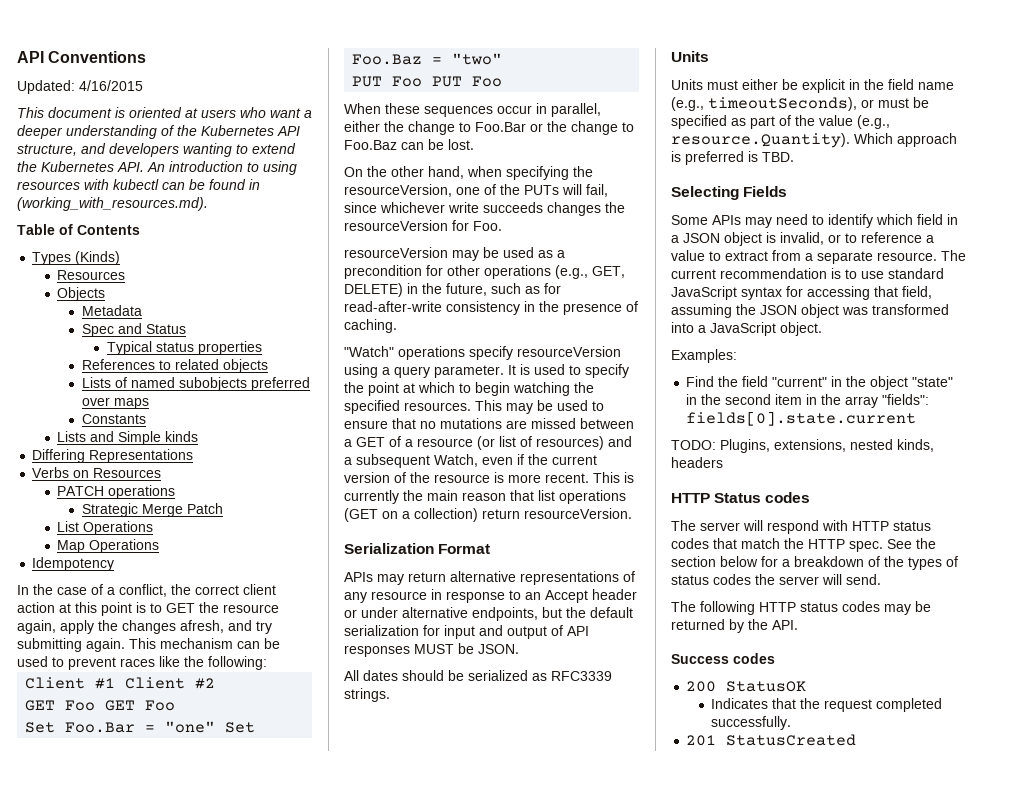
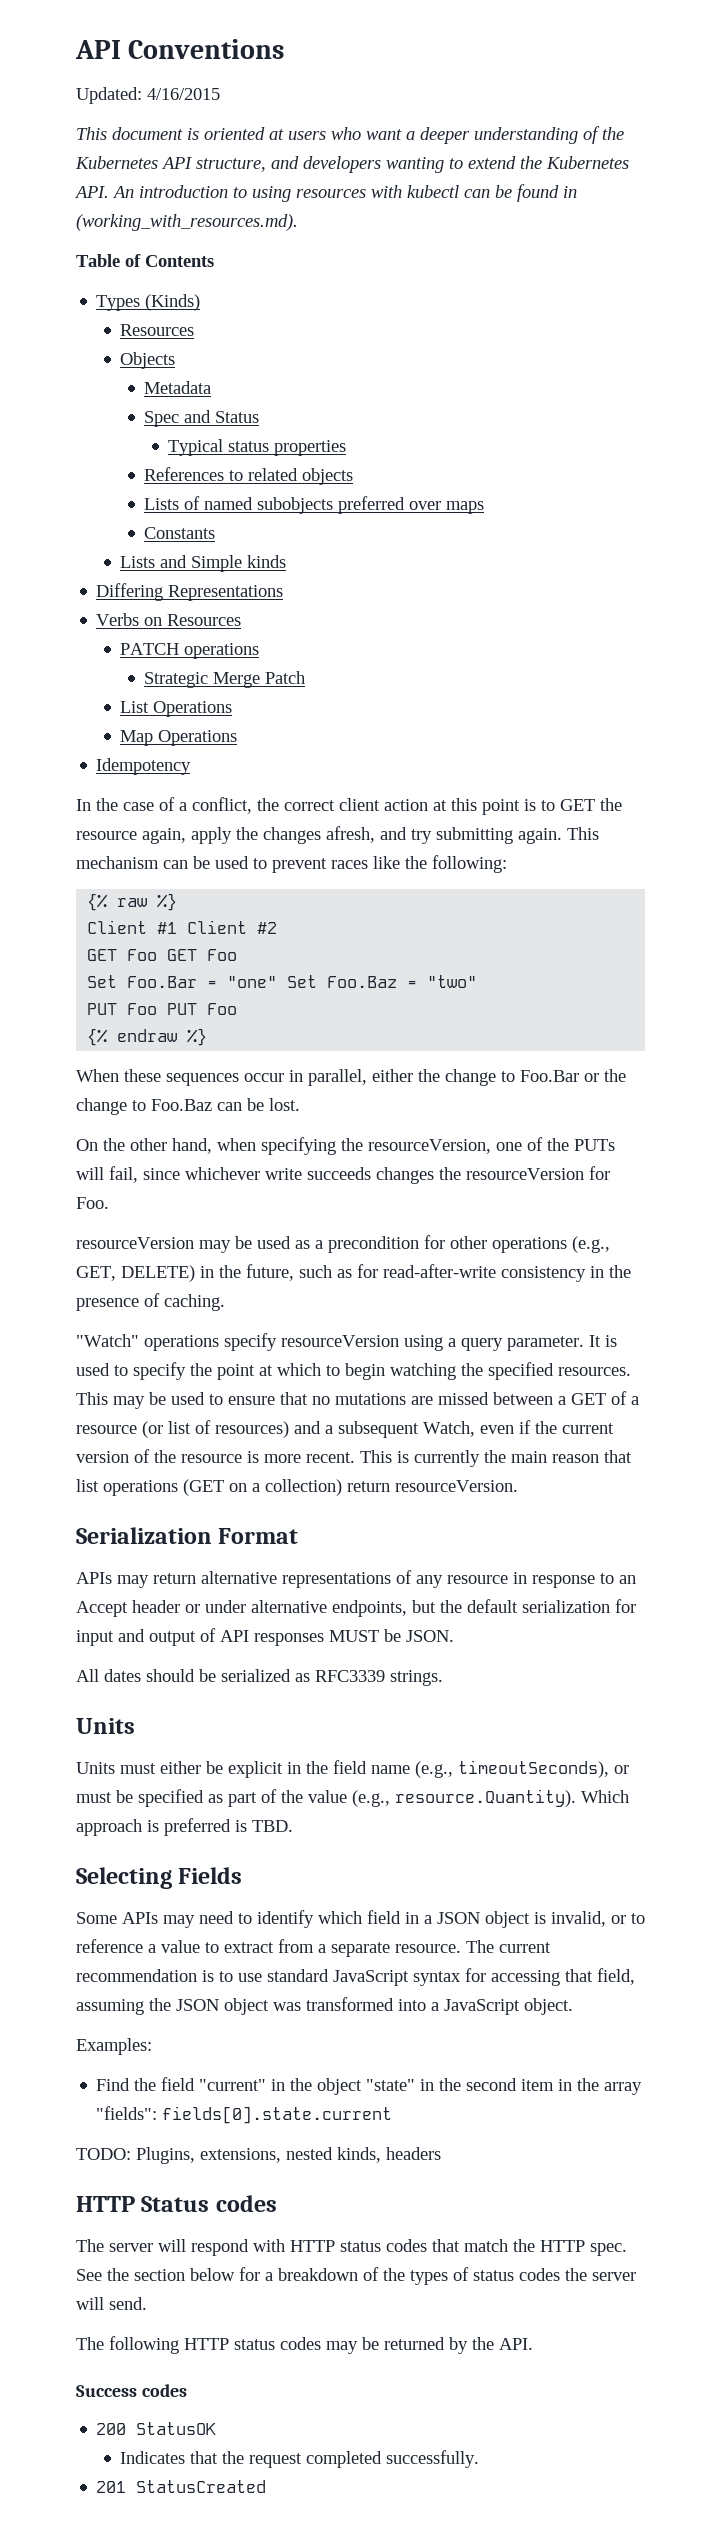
(267, 663) none -> [87,893,178,911] // {% raw %}
(503, 81) none -> [87,1028,208,1046] // {% endraw %}

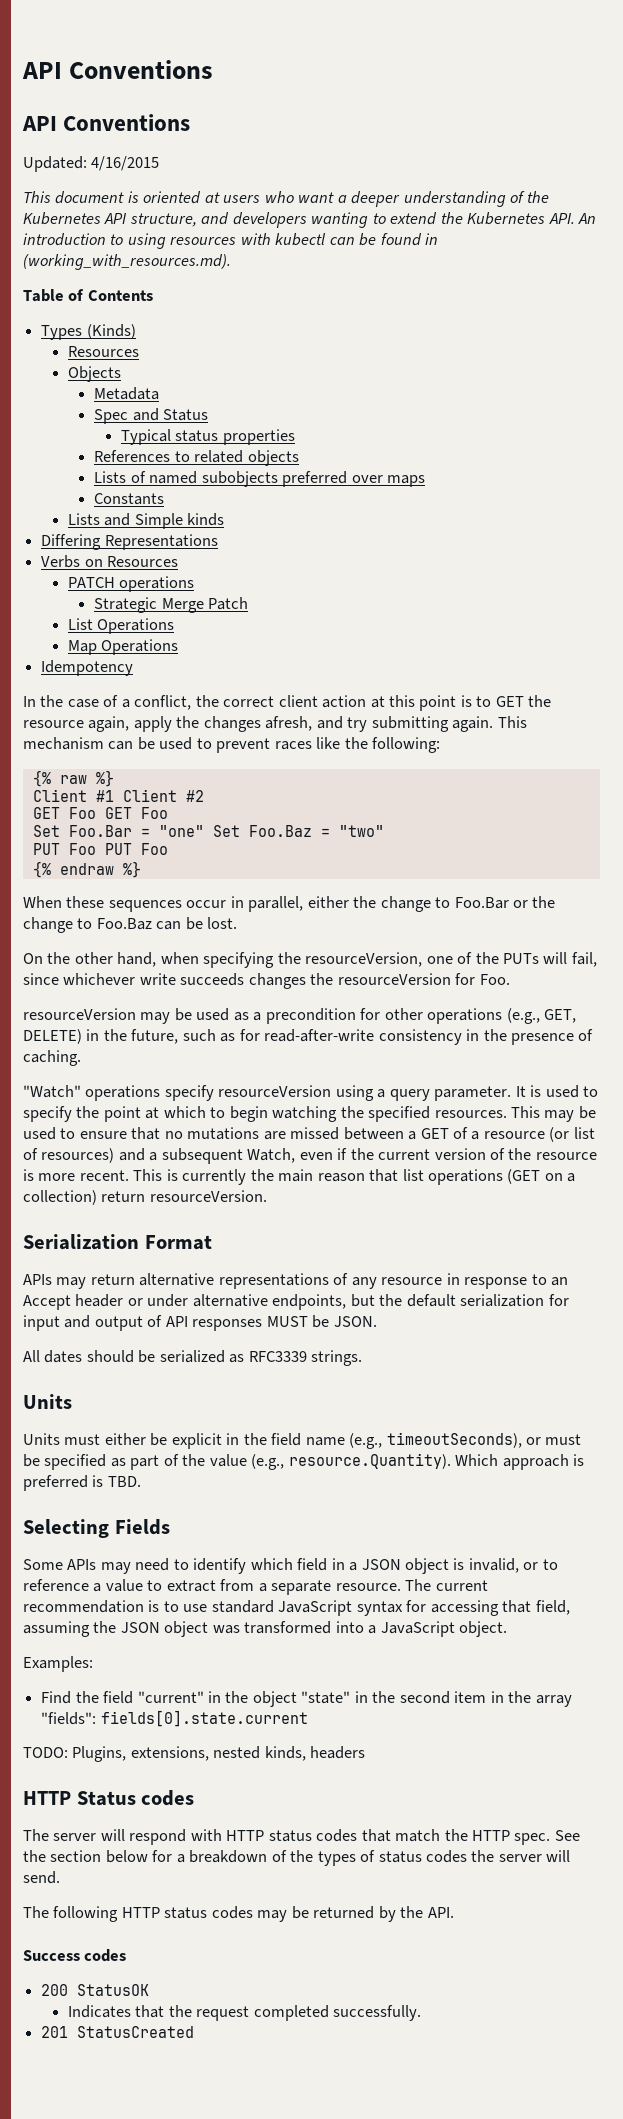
[75,39,285,59] API Conventions -> [22,60,214,79] [22,114,191,131] API Conventions // API Conventions

